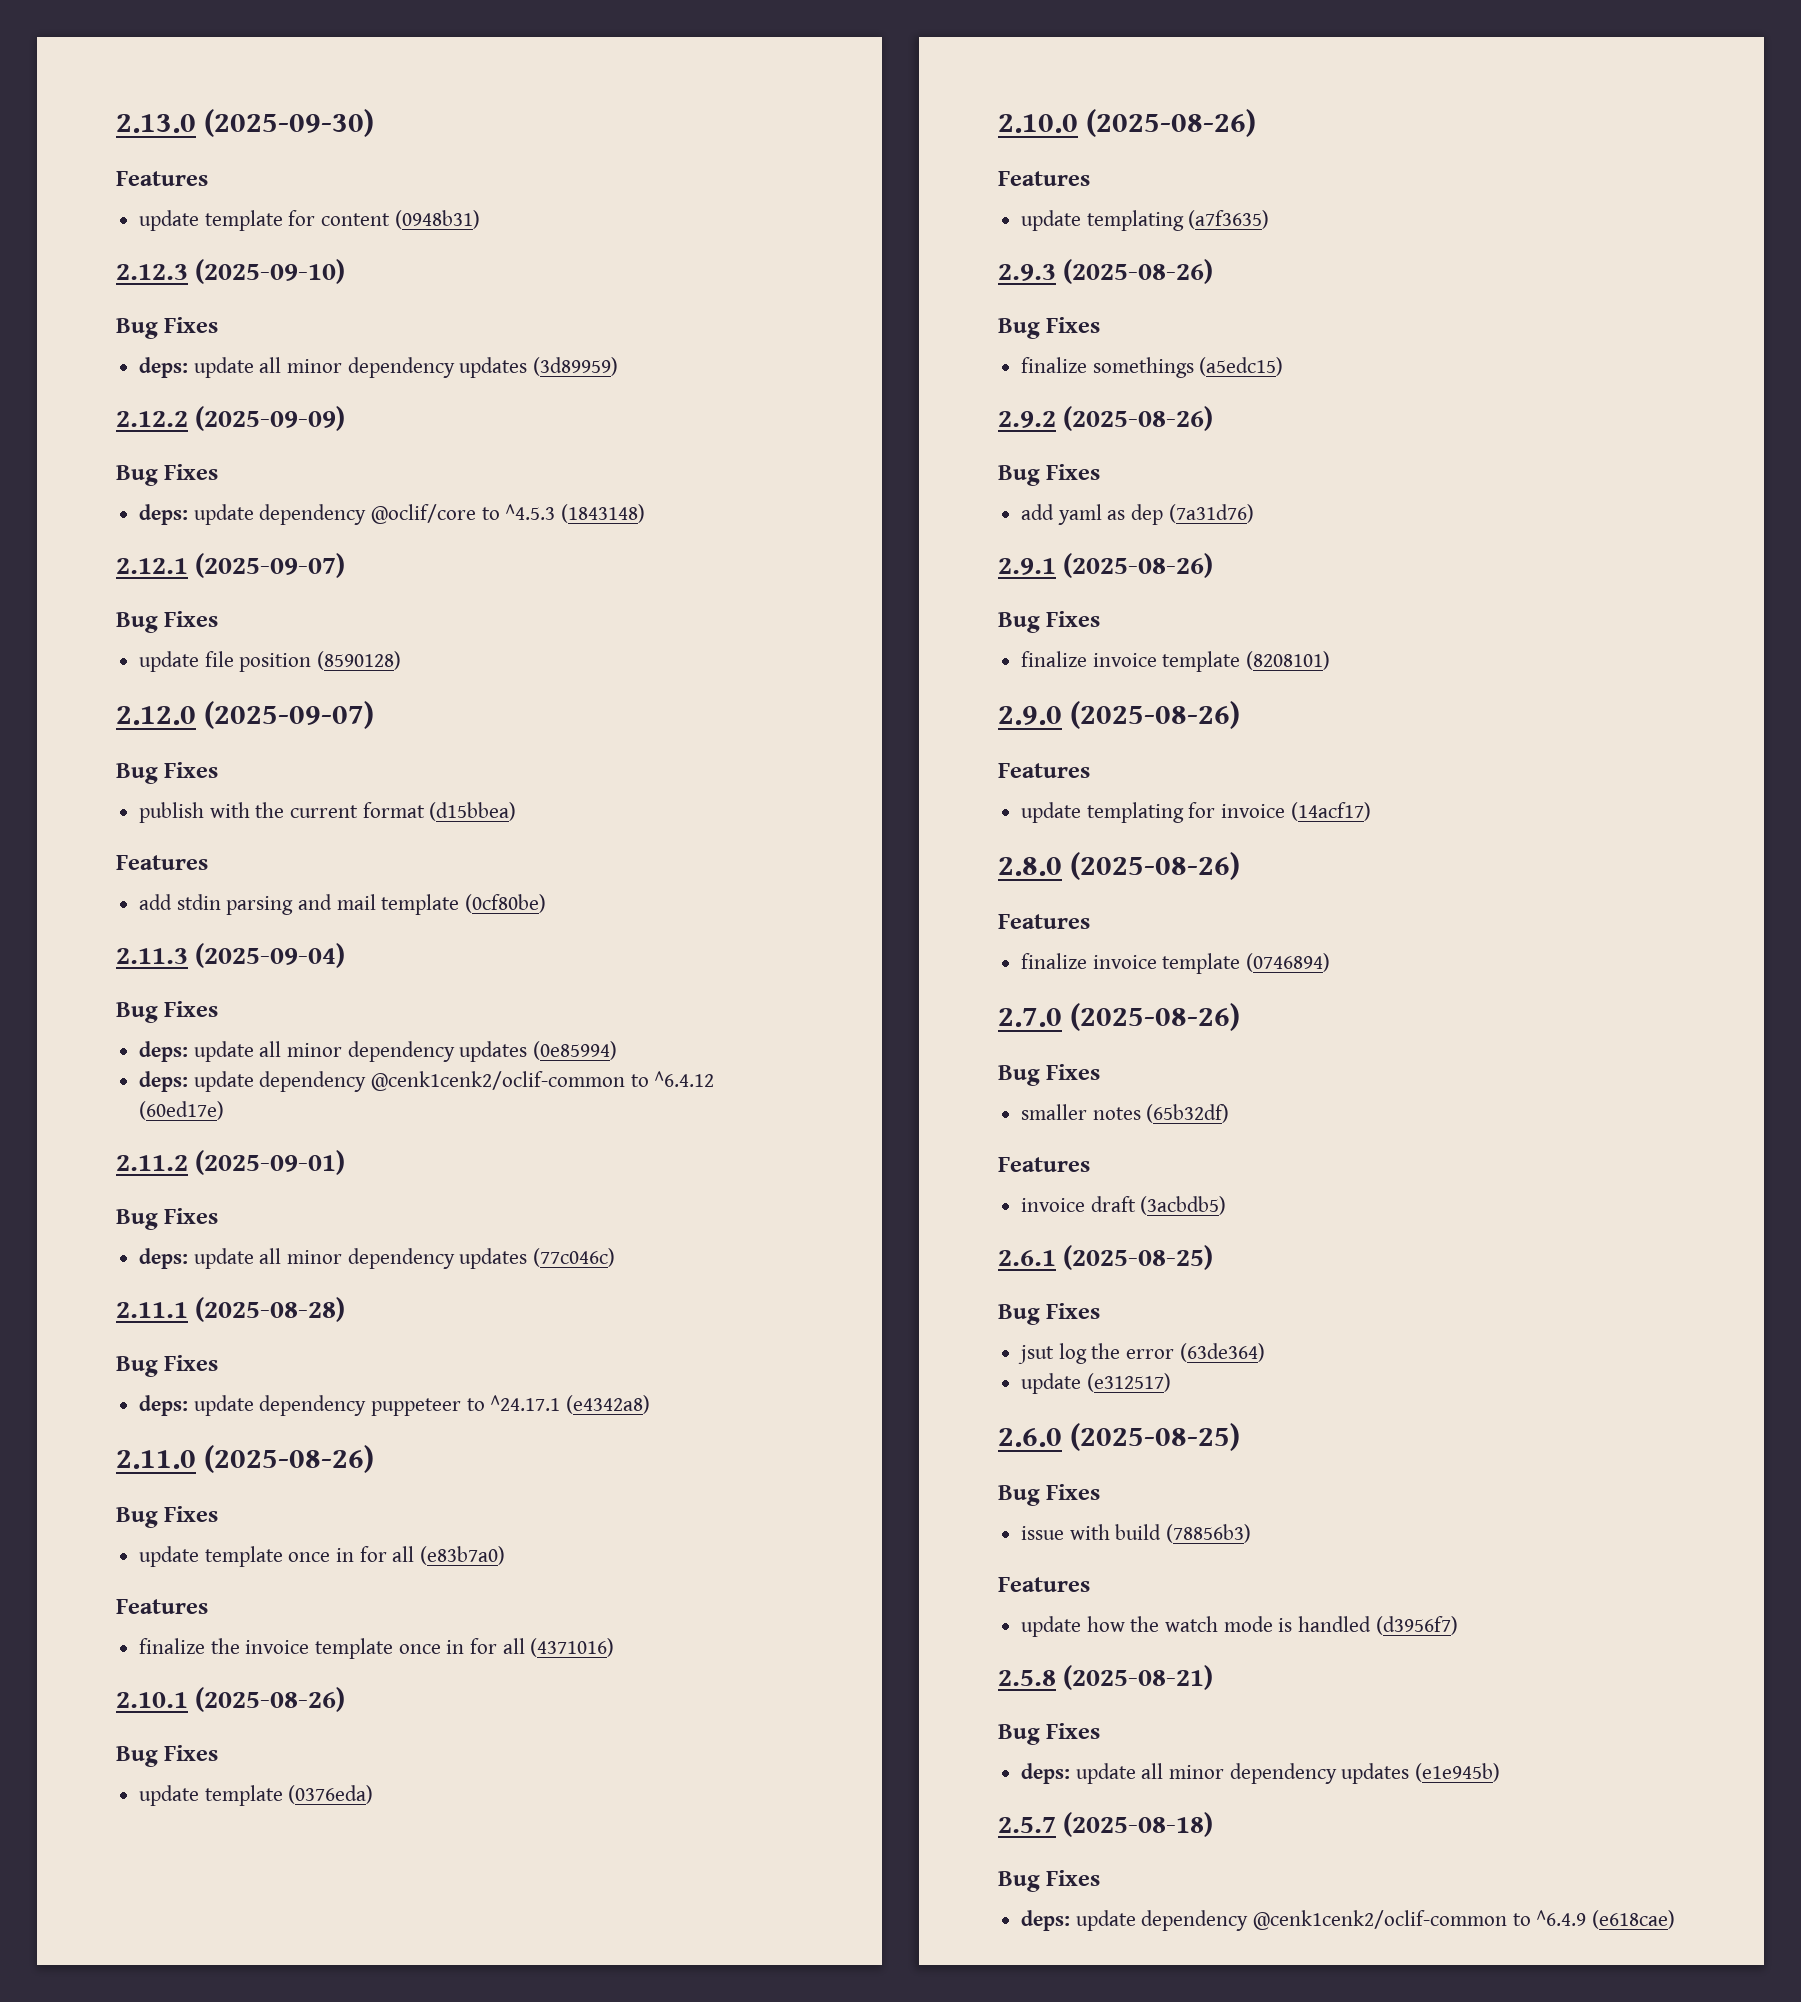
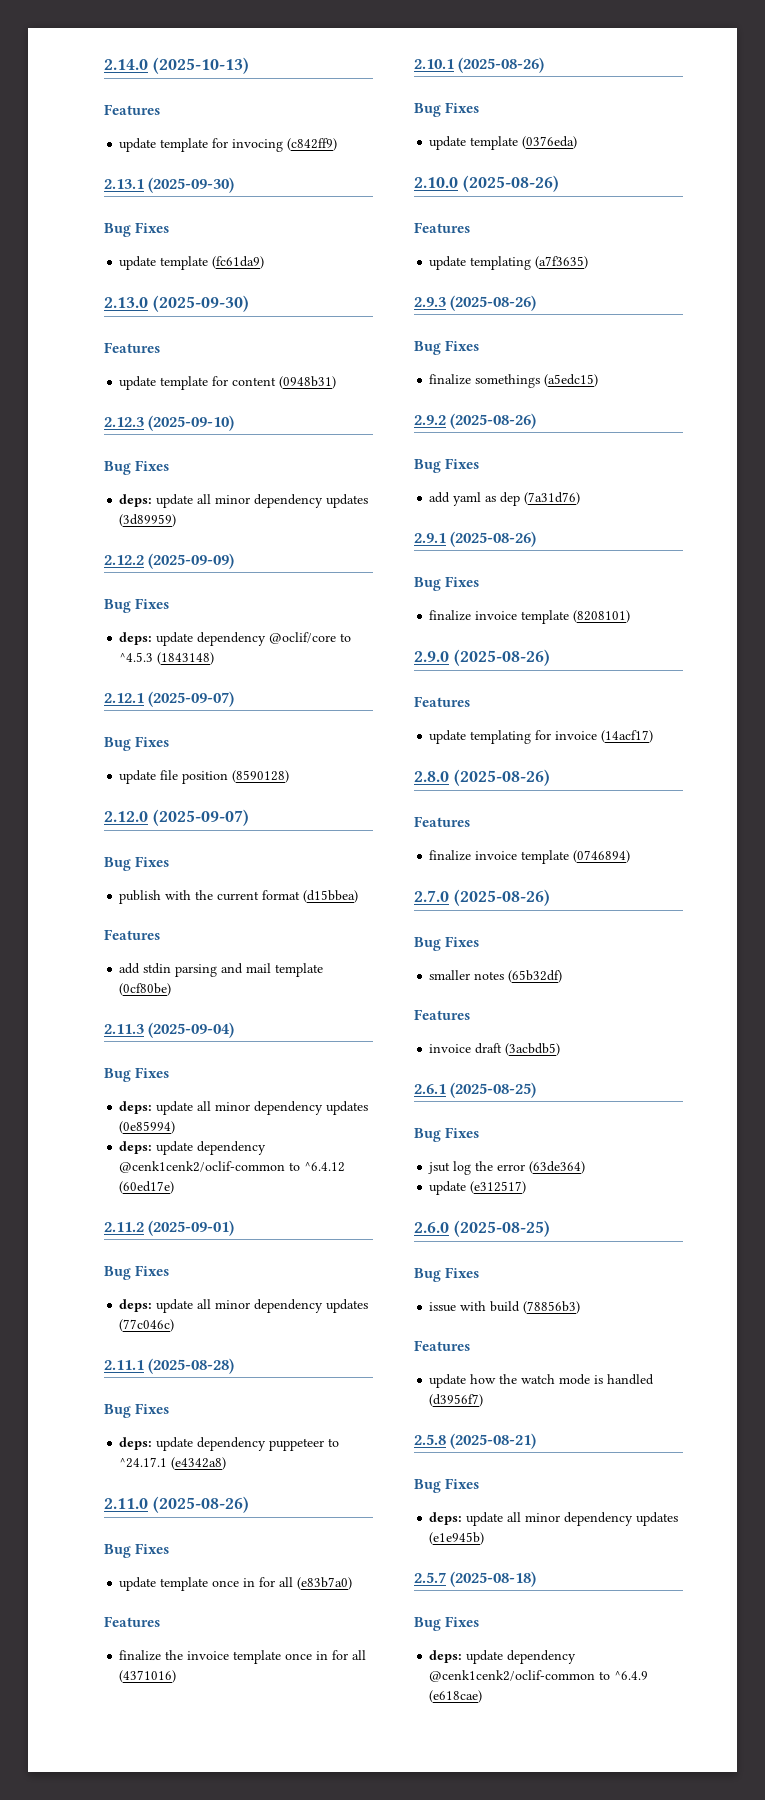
(116, 123) none -> [104,57,249,74] [104,104,160,115] [119,138,338,152] [104,177,235,193] [104,222,170,237] [119,256,265,270] 2.14.0 (2025-10-13) // Features // update template for invocing (c842ff9) // 2.13.1 (2025-09-30) // Bug Fixes // update template (fc61da9) //

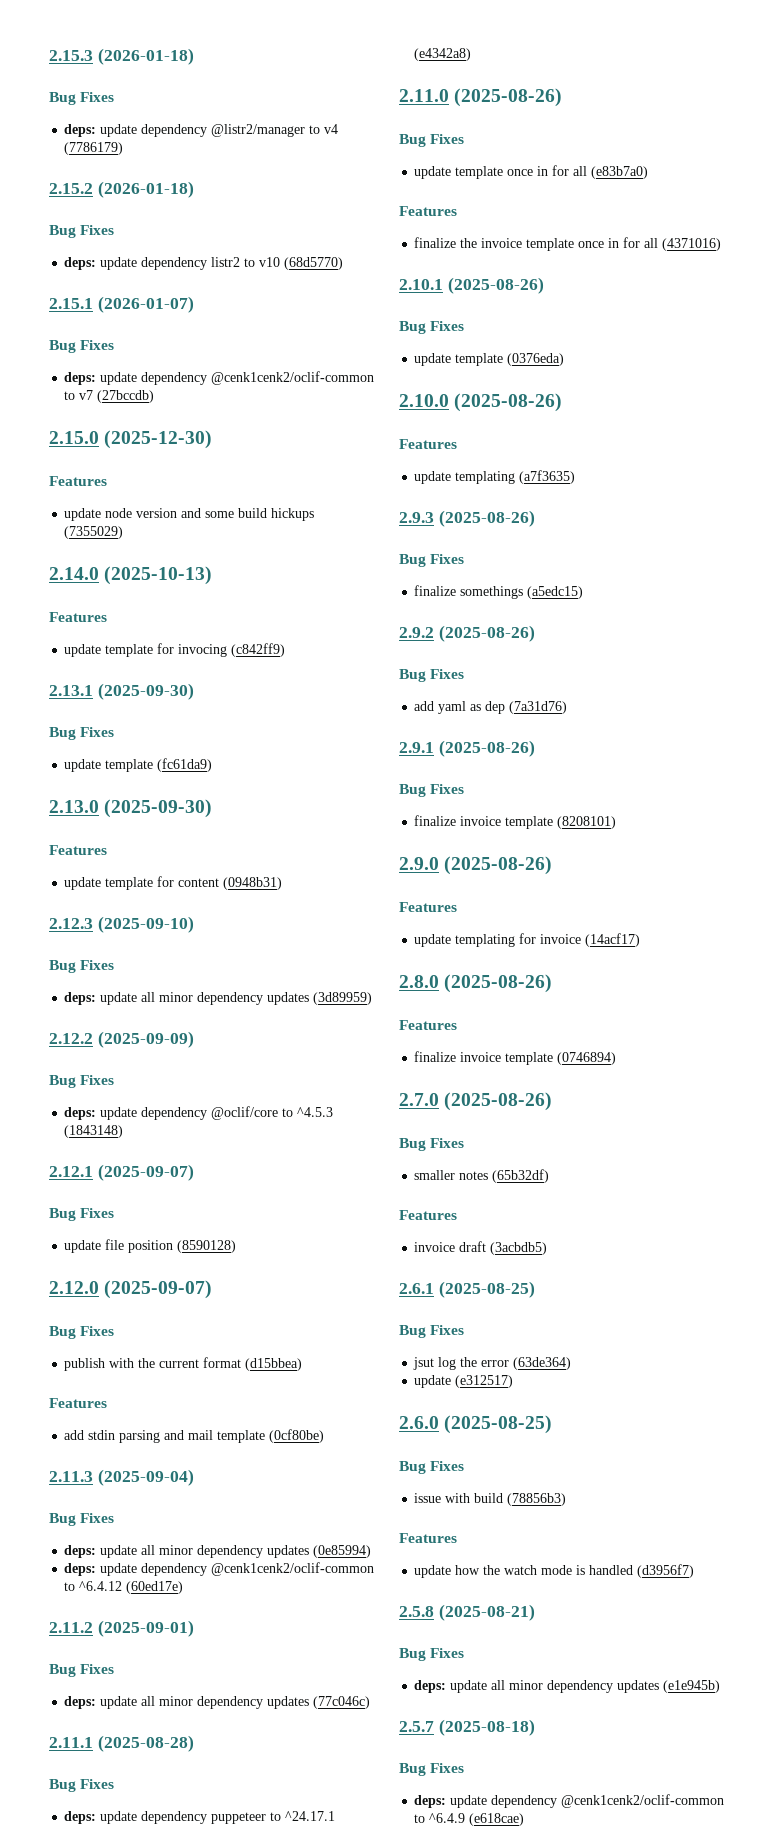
(104, 64) none -> [49,48,194,65] [49,92,115,105] [64,124,339,137] [64,142,124,155] [49,181,194,198] [49,225,115,238] [64,257,344,270] [49,296,194,313] [49,340,115,353] [64,371,375,385] [64,390,155,403] [49,430,213,449] [49,476,107,486] [64,508,315,521] [64,526,124,539] 2.15.3 (2026-01-18) // Bug Fixes // deps: update dependency @listr2/manager to v4 (7786179) // 2.15.2 (2026-01-18) // Bug Fixes // deps: update dependency listr2 to v10 (68d5770) // 2.15.1 (2026-01-07) // Bug Fixes // deps: update dependency @cenk1cenk2/oclif-common to v7 (27bccdb) // 2.15.0 (2025-12-30) // Features // update node version and some build hickups (7355029) //

